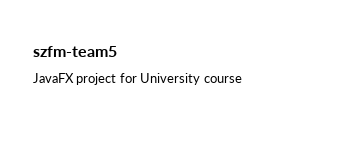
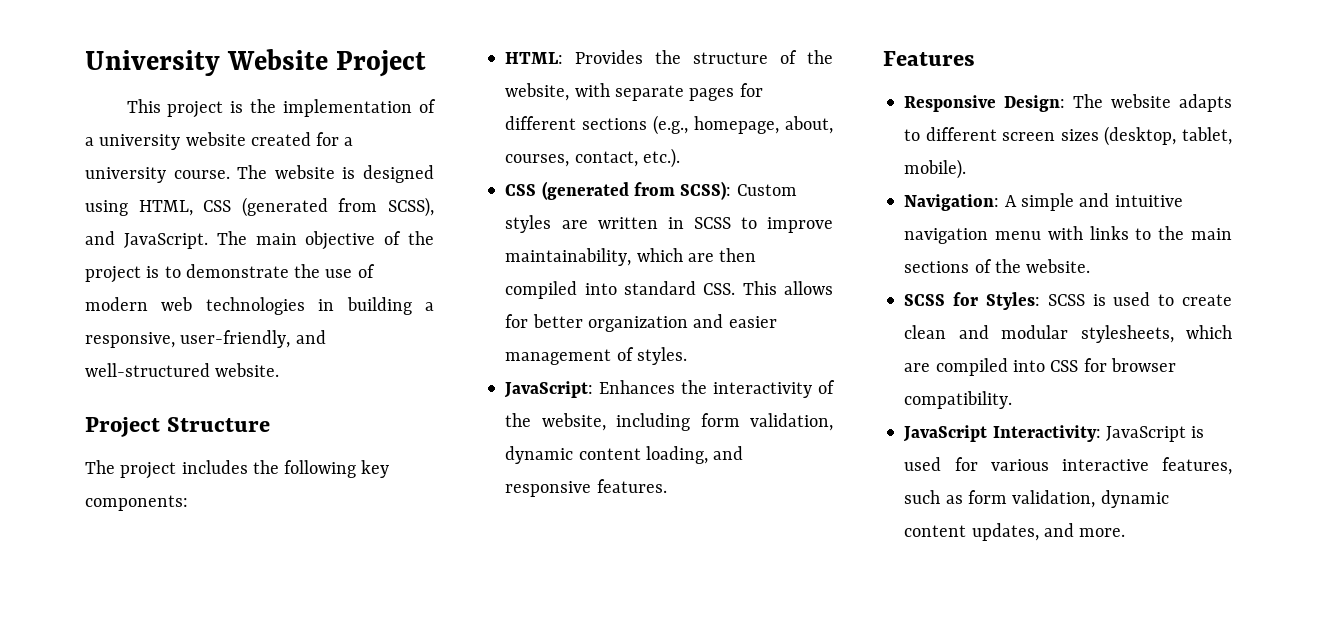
[33,46,117,57] [33,73,242,85] szfm-team5 // JavaFX project for University course -> [85,49,427,77] [126,99,436,118] [85,132,354,150] [85,165,435,183] [85,197,434,217] [85,231,434,250] [85,264,375,283] [85,297,434,315] [85,330,326,348] [85,363,280,377] [85,417,271,437] [85,460,390,479] [85,495,188,511] [505,50,833,64] [505,83,763,101] [505,115,833,135] [505,148,680,168] [505,181,797,200] [505,215,833,233] [505,248,757,266] [505,281,833,299] [505,314,777,332] [505,347,687,365] [504,380,835,398] [505,413,833,431] [505,446,744,464] [505,479,667,497] [883,51,975,66] [904,94,1232,112] [904,126,1232,146] [904,159,967,179] [904,193,1183,211] [904,226,1232,244] [904,259,1091,273] [904,292,1232,310] [904,325,1232,343] [904,358,1176,376] [904,391,1013,409] [903,425,1205,442] [904,457,1232,475] [904,490,1169,508] [904,523,1126,541] University Website Project // This project is the implementation of a university website created for a university course. The website is designed using HTML, CSS (generated from SCSS), and JavaScript. The main objective of the project is to demonstrate the use of modern web technologies in building a responsive, user-friendly, and well-structured website. // Project Structure // The project includes the following key components: // HTML: Provides the structure of the website, with separate pages for different sections (e.g., homepage, about, courses, contact, etc.). // CSS (generated from SCSS): Custom styles are written in SCSS to improve maintainability, which are then compiled into standard CSS. This allows for better organization and easier management of styles. // JavaScript: Enhances the interactivity of the website, including form validation, dynamic content loading, and responsive features. // Features // Responsive Design: The website adapts to different screen sizes (desktop, tablet, mobile). // Navigation: A simple and intuitive navigation menu with links to the main sections of the website. // SCSS for Styles: SCSS is used to create clean and modular stylesheets, which are compiled into CSS for browser compatibility. // JavaScript Interactivity: JavaScript is used for various interactive features, such as form validation, dynamic content updates, and more.

